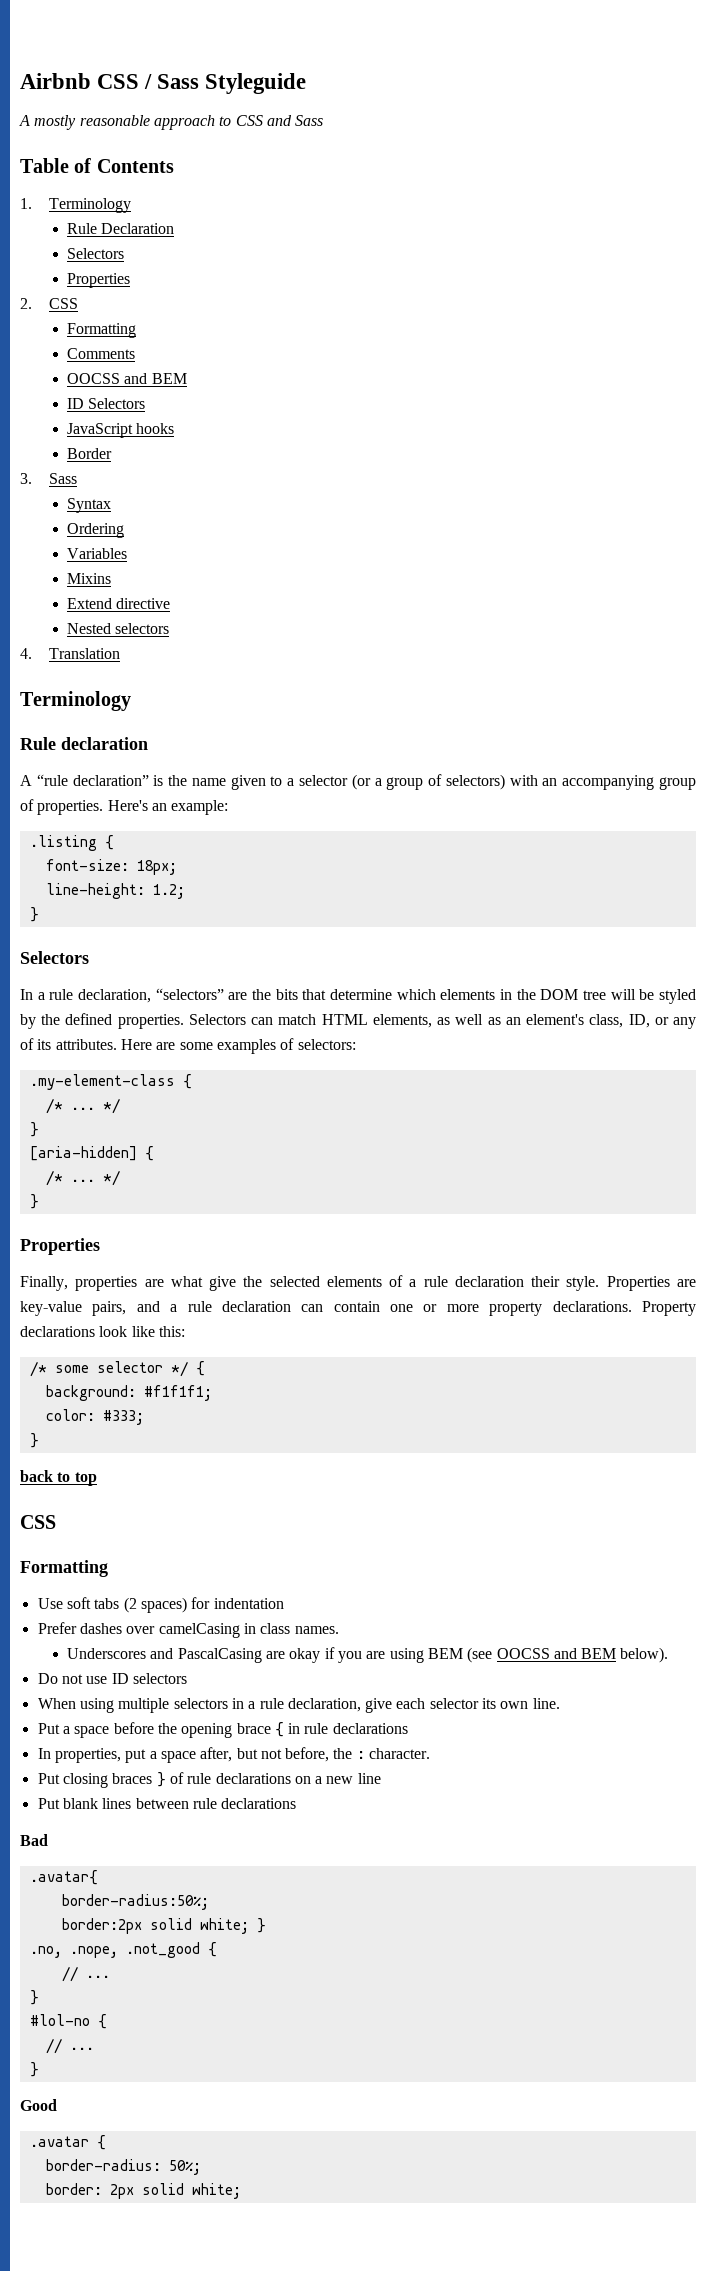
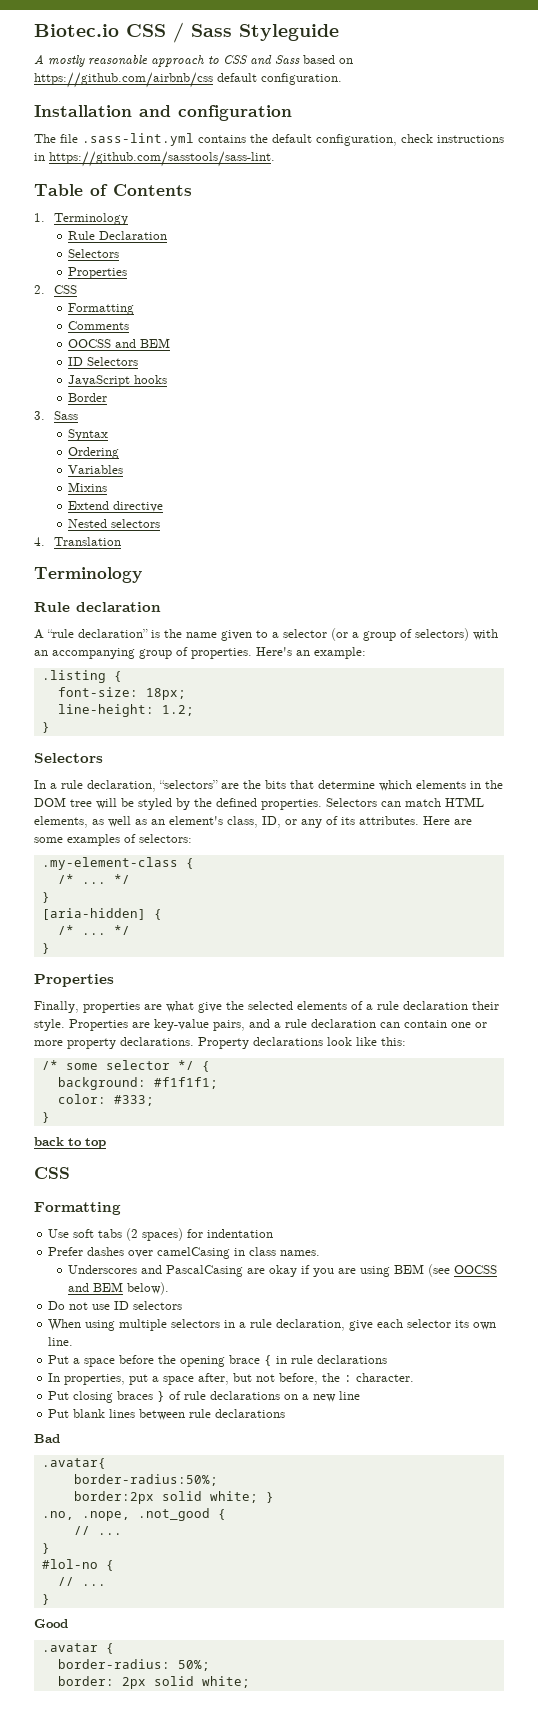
[20,73,91,89] Airbnb -> [34,24,119,37] Biotec.io
(324, 120) none -> [303,55,353,64] [34,72,342,88] [34,105,292,121] [34,133,504,146] [34,151,275,167] based on https://github.com/airbnb/css default configuration. // Installation and configuration // The file .sass-lint.yml contains the default configuration, check instructions in https://github.com/sasstools/sass-lint.

